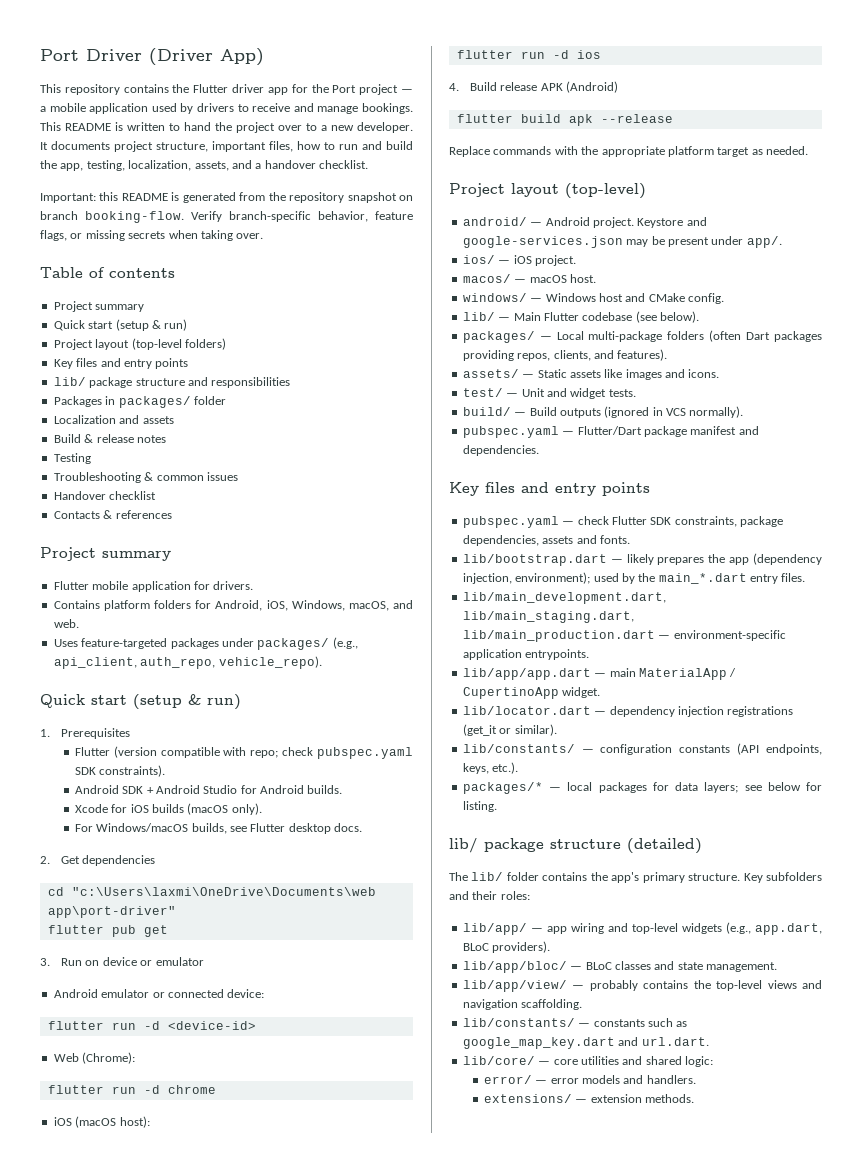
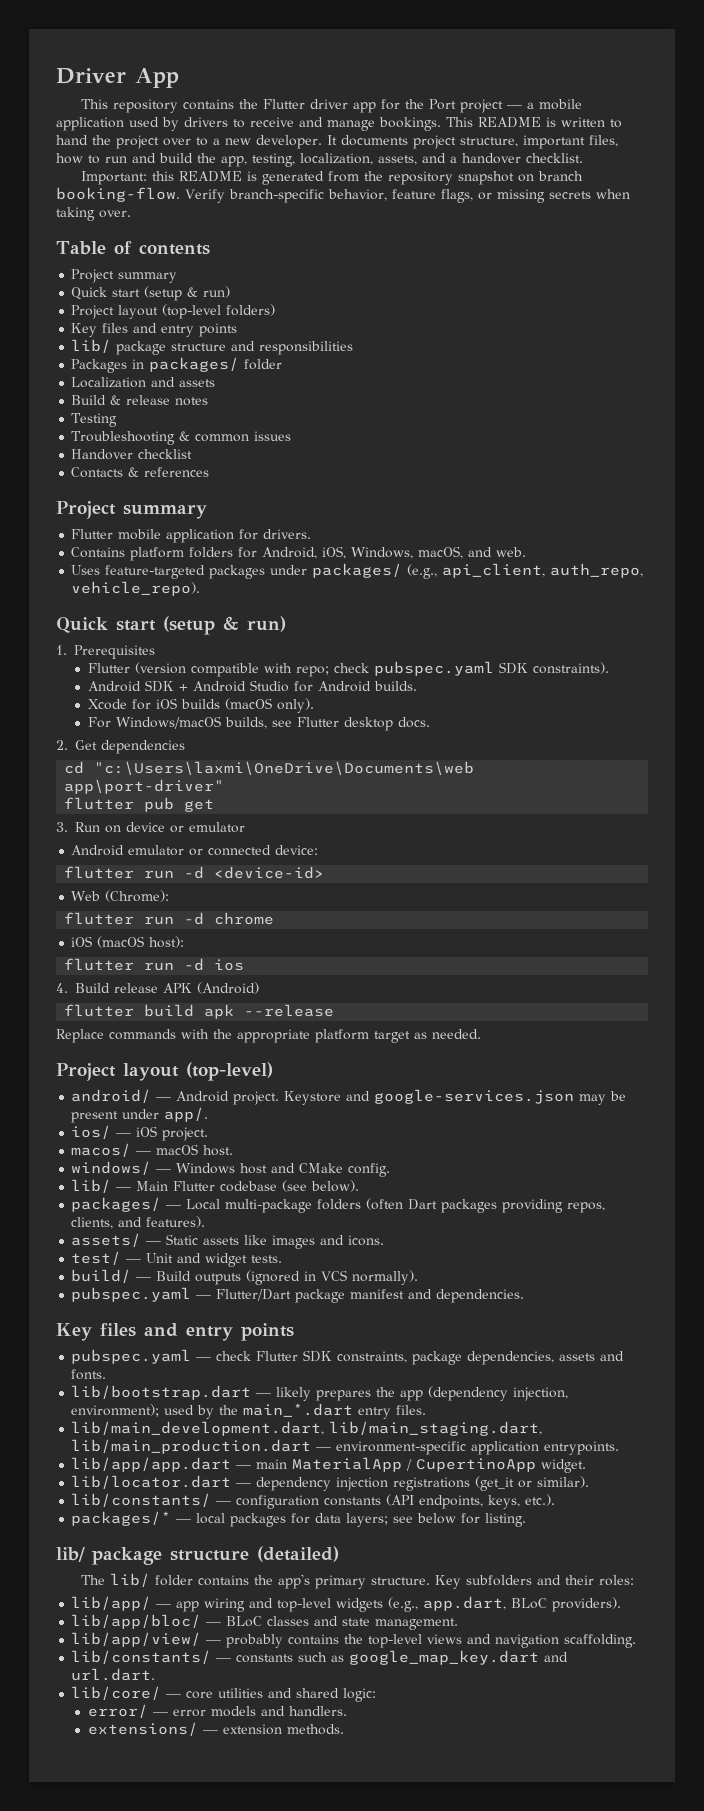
[40,48,264,66] Port Driver (Driver App) -> [56,68,179,88] Driver App

